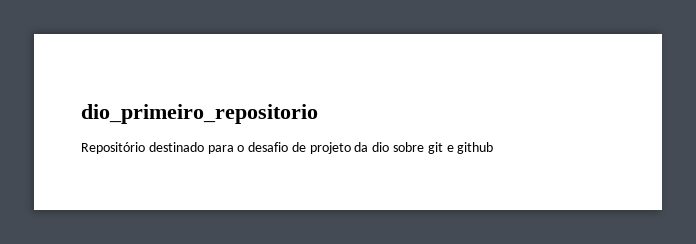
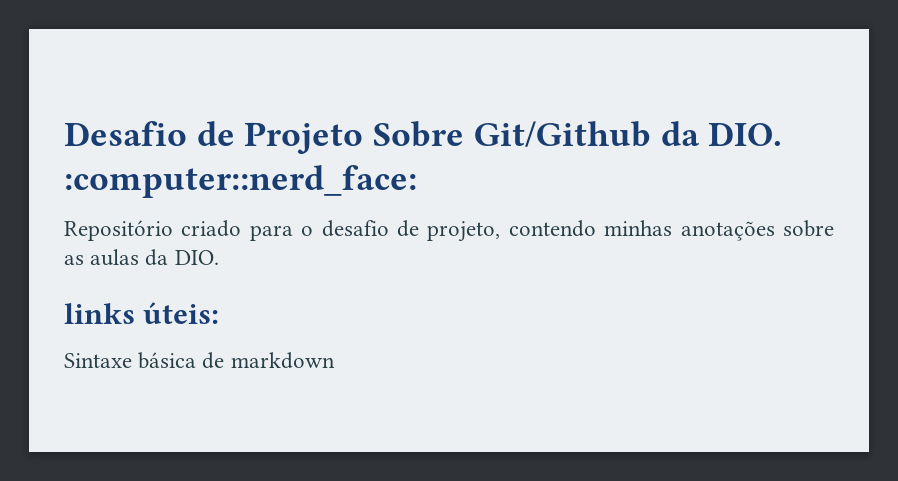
[81,104,318,124] dio_primeiro_repositorio -> [64,121,783,154] [64,165,417,198] Desafio de Projeto Sobre Git/Github da DIO. :computer::nerd_face:
[148,142,204,152] destinado -> [181,220,242,237] criado
[309,142,494,154] projeto da dio sobre git e github -> [427,220,834,242] [64,249,219,266] [64,302,220,324] [64,352,335,369] projeto, contendo minhas anotações sobre as aulas da DIO. // links úteis: // Sintaxe básica de markdown

